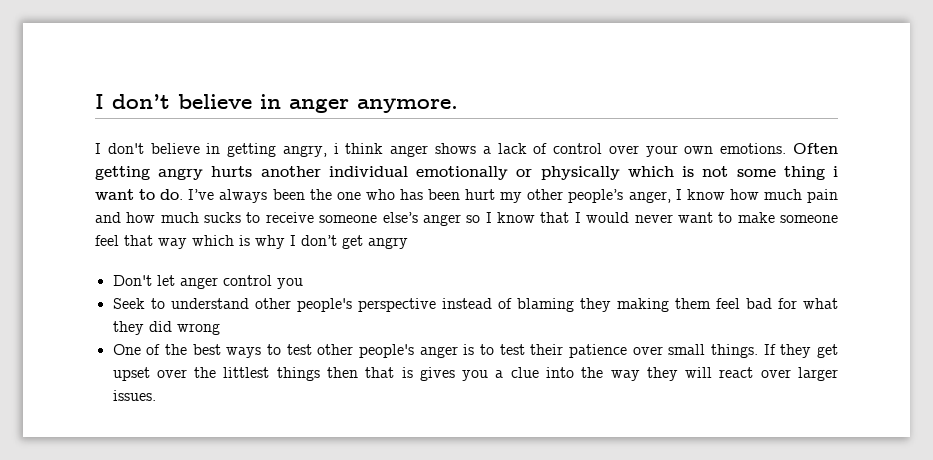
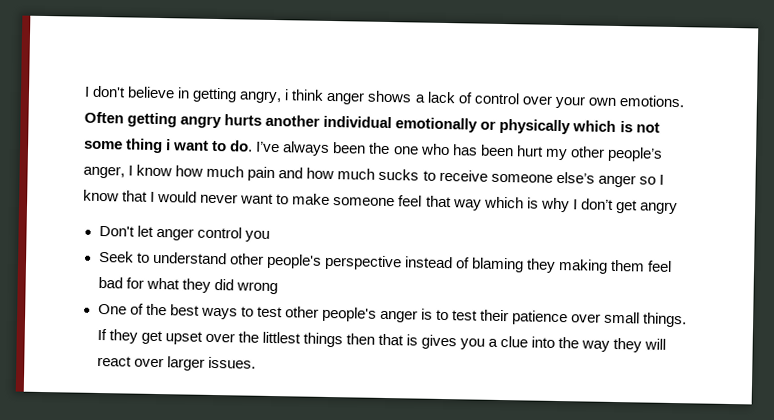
[95,94,458,113] [95,143,221,154] I don’t believe in anger anymore. // I don't believe in -> [84,85,191,99] I don't believe in

